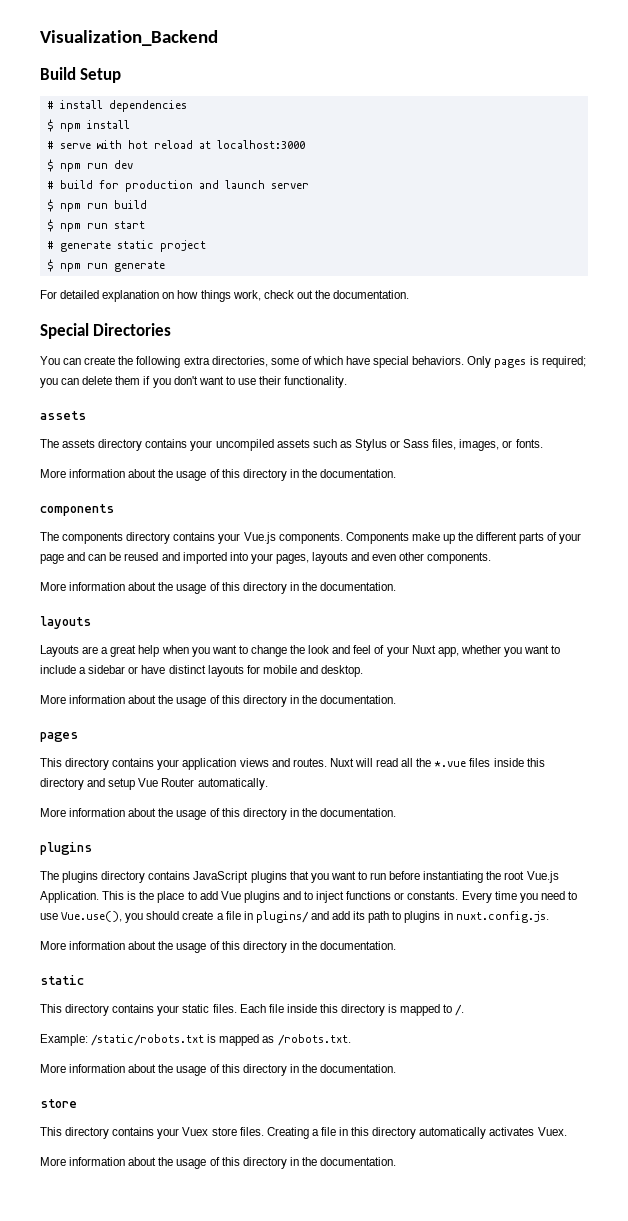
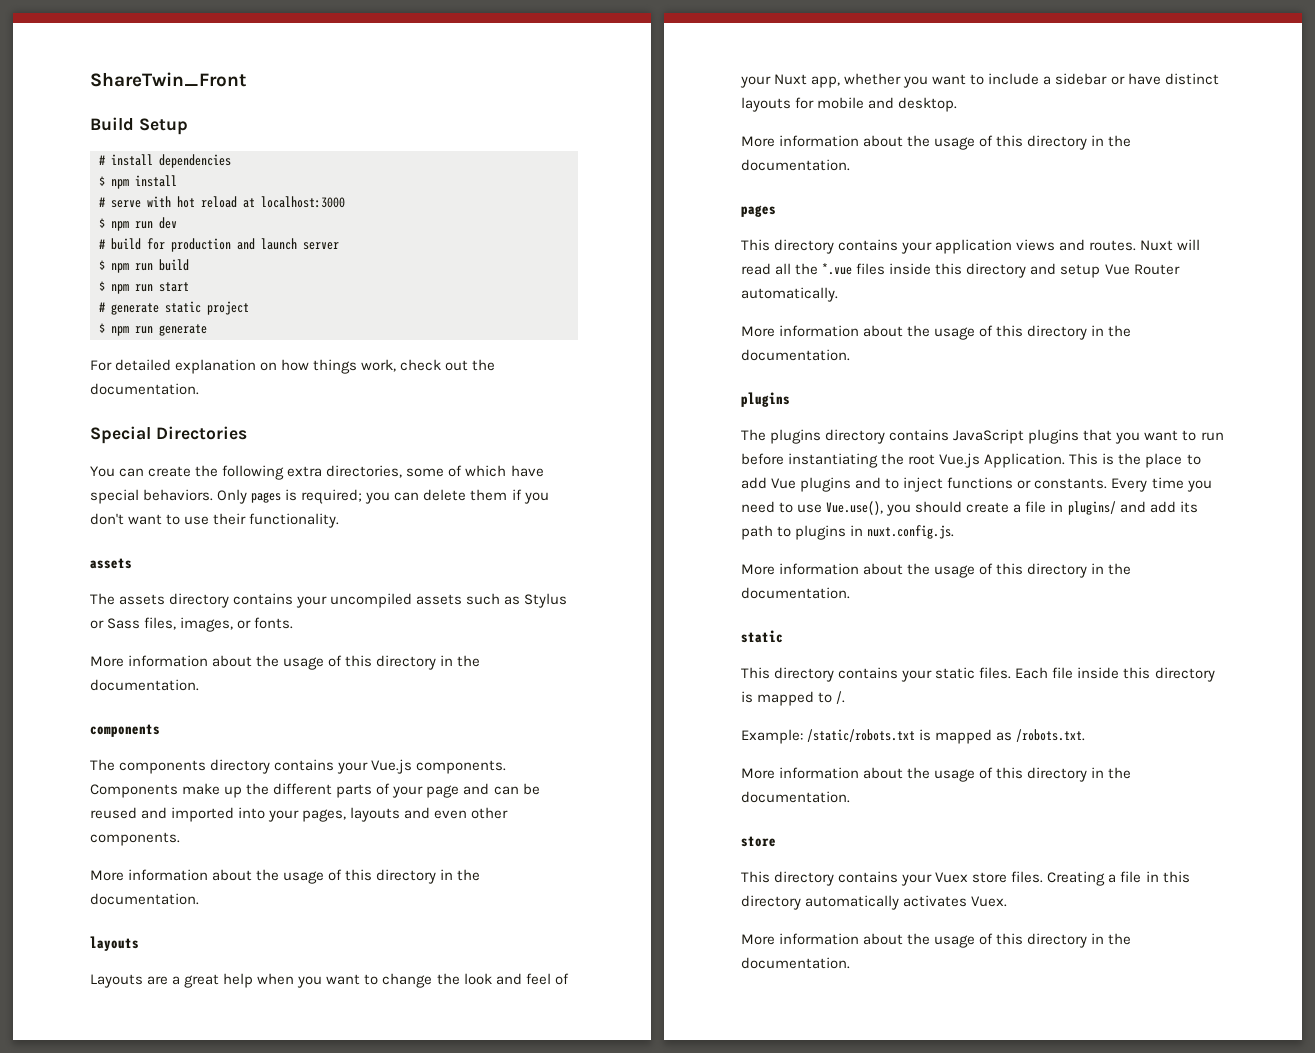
[40,30,218,46] Visualization_Backend -> [90,72,247,87] ShareTwin_Front

